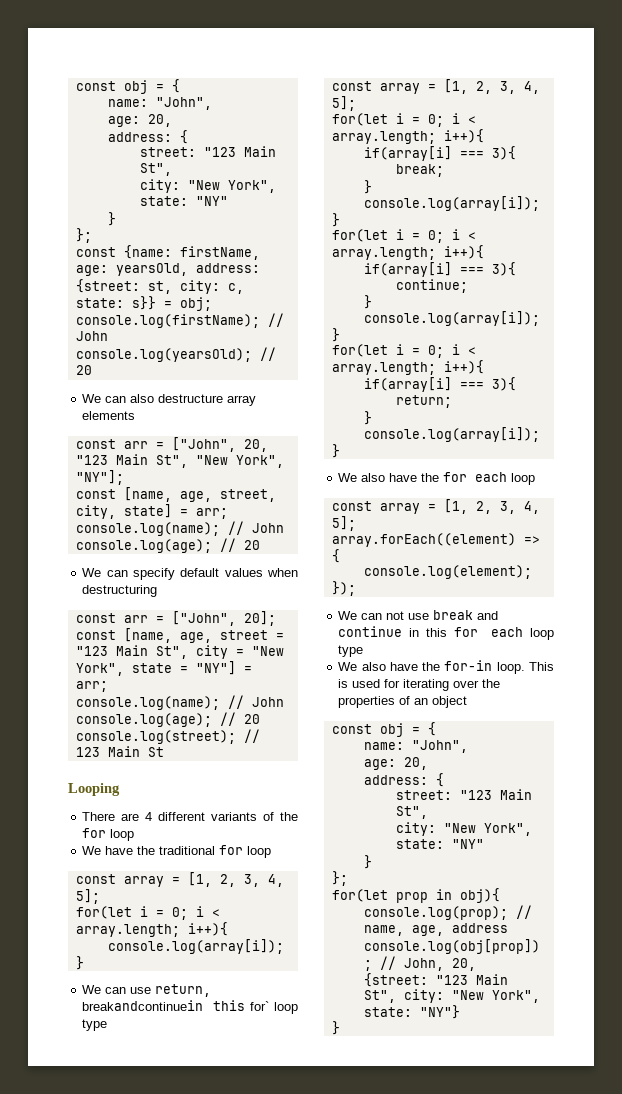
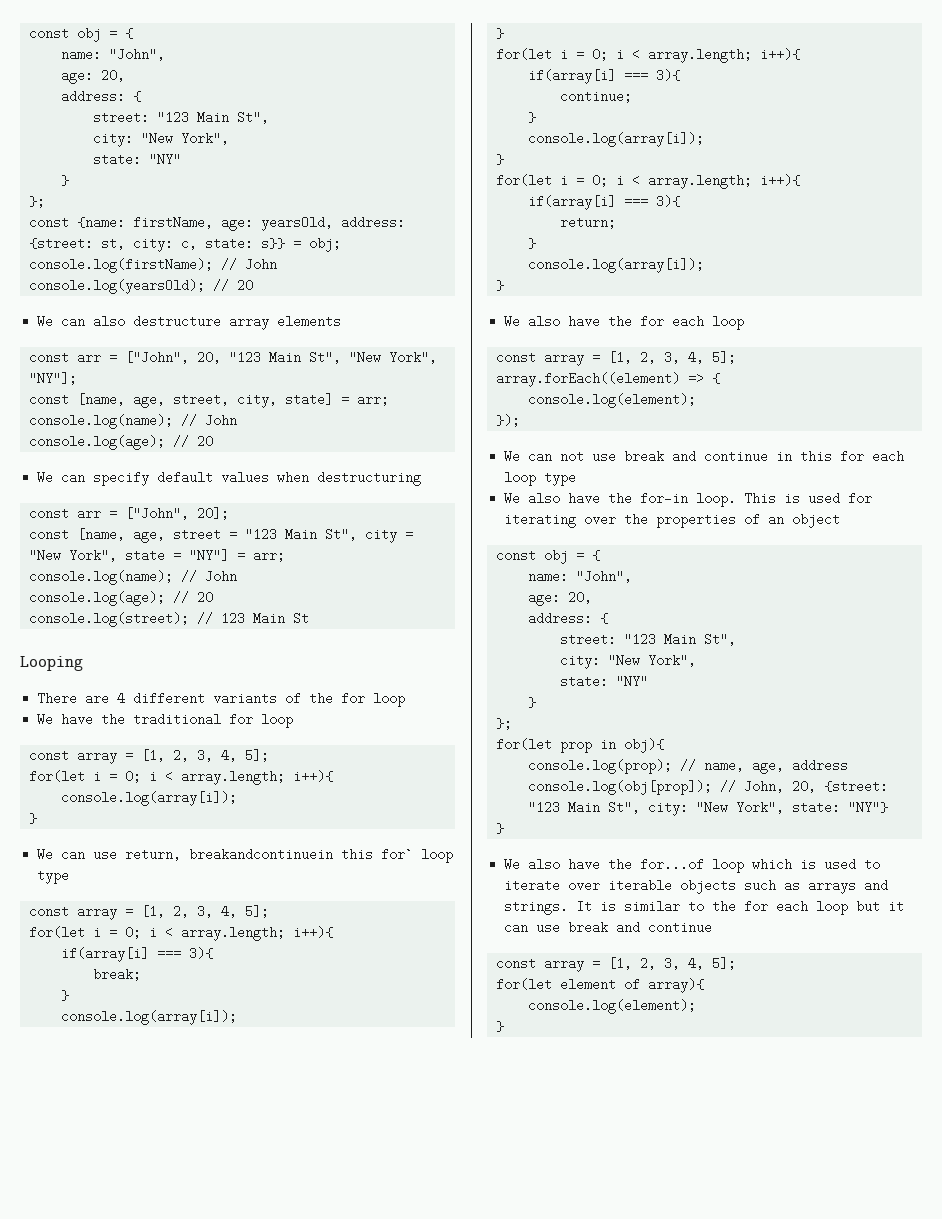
(340, 1028) none -> [504,858,881,873] [504,879,889,894] [504,900,905,915] [504,921,713,934] [496,957,737,972] [496,978,705,993] [528,999,697,1014] [496,1021,505,1032] // We also have the for...of loop which is used to iterate over iterable objects such as arrays and strings. It is similar to the for each loop but it can use break and continue // const array = [1, 2, 3, 4, 5]; // for(let element of array){ // console.log(element); // }

